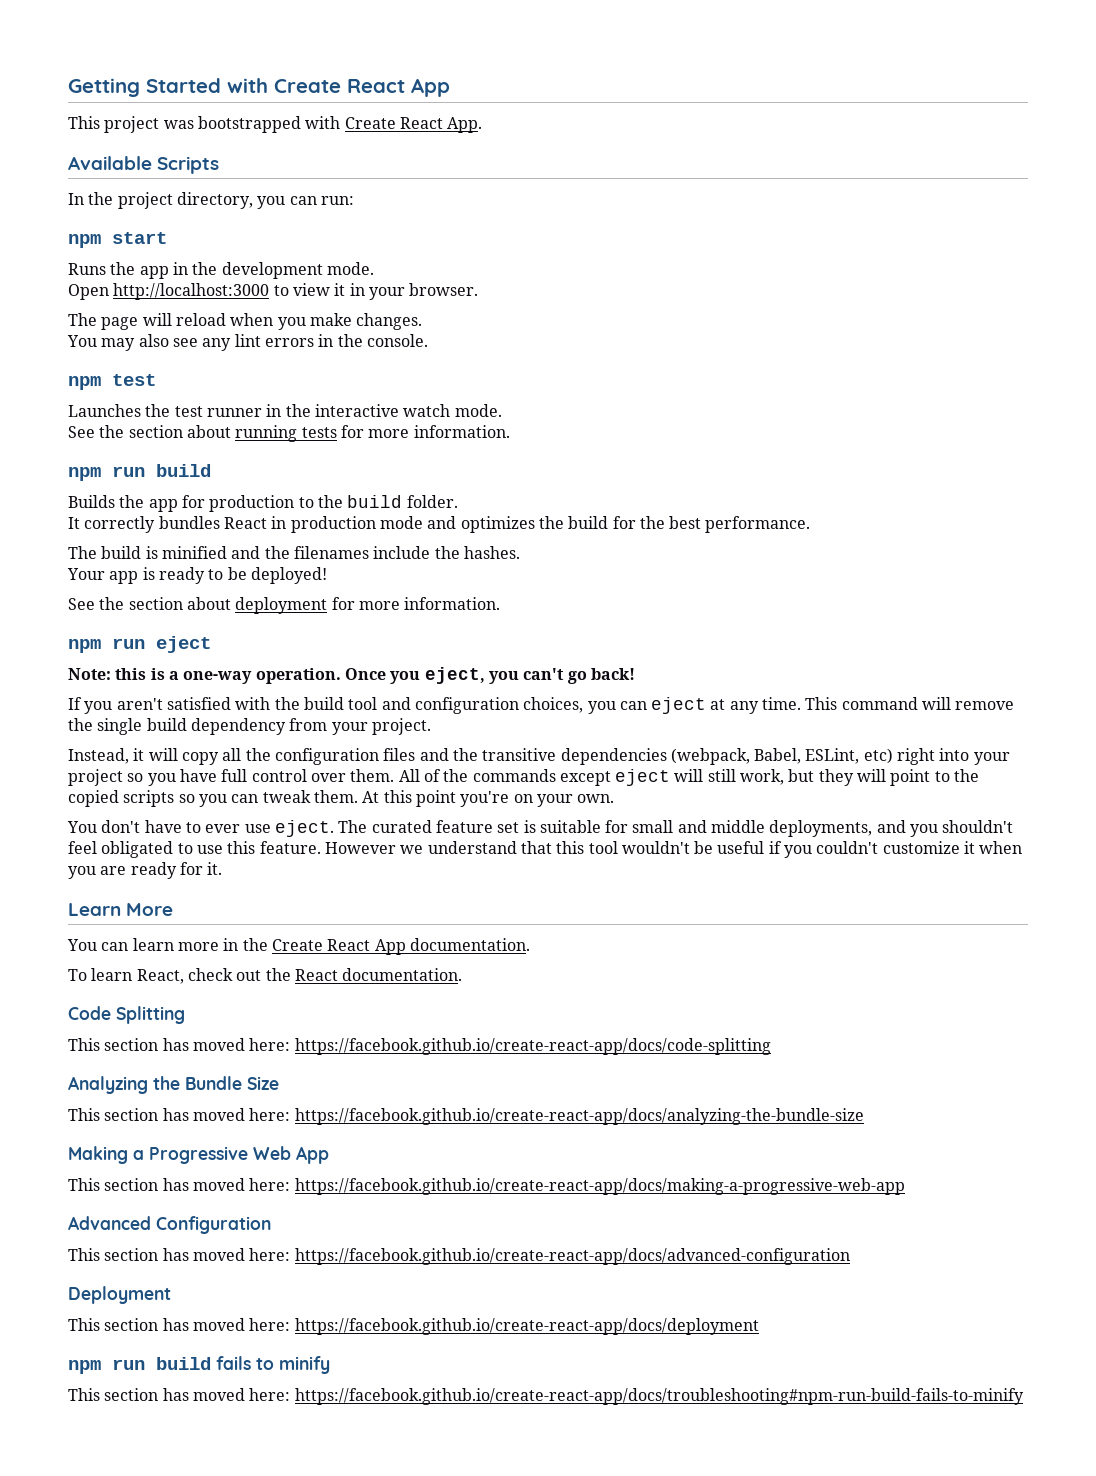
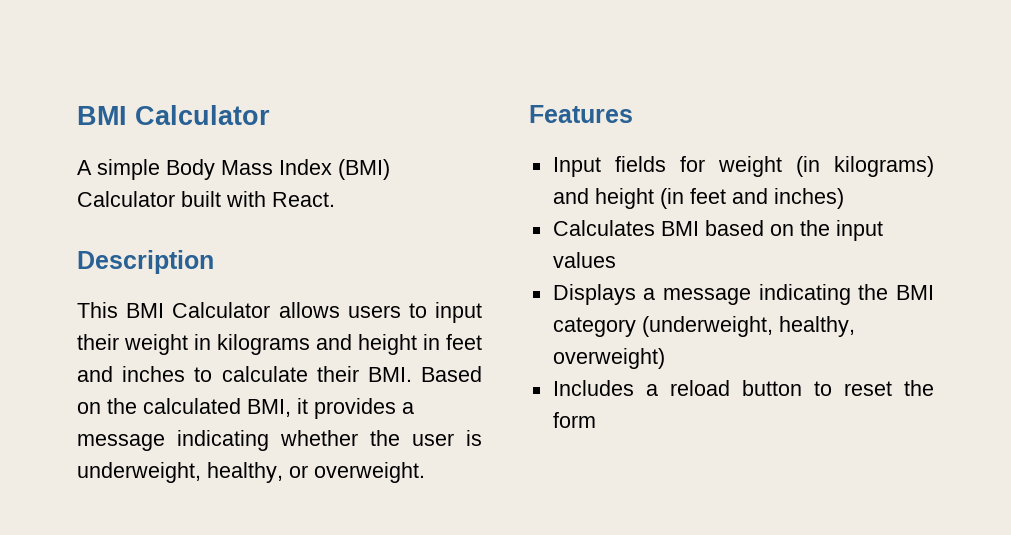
[68,78,450,97] [68,116,483,133] [68,156,220,174] [68,192,354,209] [68,232,167,248] [68,262,374,279] [68,283,479,300] [68,313,423,330] [67,334,428,351] [68,374,156,390] [68,404,502,417] [68,425,510,442] [68,464,211,481] [68,495,458,512] [68,516,811,533] [68,546,520,559] [67,567,327,584] [68,597,501,614] [68,636,211,653] [68,667,635,684] [68,697,1015,714] [68,718,431,735] [68,748,1010,765] [68,769,980,786] [68,790,615,807] [67,820,1014,837] [68,841,1023,858] [68,862,223,879] [68,903,174,916] [67,938,530,955] [68,968,463,984] [68,1006,185,1024] [68,1038,771,1055] [68,1076,279,1094] [68,1108,864,1125] [68,1146,329,1164] [68,1178,905,1195] [68,1216,271,1234] [68,1248,850,1265] [68,1286,171,1304] [68,1318,759,1335] [68,1356,330,1374] [68,1388,1024,1405] Getting Started with Create React App // This project was bootstrapped with Create React App. // Available Scripts // In the project directory, you can run: // npm start // Runs the app in the development mode. // Open http://localhost:3000 to view it in your browser. // The page will reload when you make changes. // You may also see any lint errors in the console. // npm test // Launches the test runner in the interactive watch mode. // See the section about running tests for more information. // npm run build // Builds the app for production to the build folder. // It correctly bundles React in production mode and optimizes the build for the best performance. // The build is minified and the filenames include the hashes. // Your app is ready to be deployed! // See the section about deployment for more information. // npm run eject // Note: this is a one-way operation. Once you eject, you can't go back! // If you aren't satisfied with the build tool and configuration choices, you can eject at any time. This command will remove the single build dependency from your project. // Instead, it will copy all the configuration files and the transitive dependencies (webpack, Babel, ESLint, etc) right into your project so you have full control over them. All of the commands except eject will still work, but they will point to the copied scripts so you can tweak them. At this point you're on your own. // You don't have to ever use eject. The curated feature set is suitable for small and middle deployments, and you shouldn't feel obligated to use this feature. However we understand that this tool wouldn't be useful if you couldn't customize it when you are ready for it. // Learn More // You can learn more in the Create React App documentation. // To learn React, check out the React documentation. // Code Splitting // This section has moved here: https://facebook.github.io/create-react-app/docs/code-splitting // Analyzing the Bundle Size // This section has moved here: https://facebook.github.io/create-react-app/docs/analyzing-the-bundle-size // Making a Progressive Web App // This section has moved here: https://facebook.github.io/create-react-app/docs/making-a-progressive-web-app // Advanced Configuration // This section has moved here: https://facebook.github.io/create-react-app/docs/advanced-configuration // Deployment // This section has moved here: https://facebook.github.io/create-react-app/docs/deployment // npm run build fails to minify // This section has moved here: https://facebook.github.io/create-react-app/docs/troubleshooting#npm-run-build-fails-to-minify -> [77,105,270,125] [77,159,390,180] [77,191,335,207] [77,250,214,274] [77,302,483,323] [77,334,482,355] [77,366,482,382] [77,398,414,419] [77,430,482,451] [77,462,425,483] [529,105,633,123] [552,156,934,177] [552,188,844,209] [552,220,883,241] [552,252,616,268] [552,284,934,305] [552,316,855,337] [552,348,665,369] [552,380,934,396] [552,412,596,428] BMI Calculator // A simple Body Mass Index (BMI) Calculator built with React. // Description // This BMI Calculator allows users to input their weight in kilograms and height in feet and inches to calculate their BMI. Based on the calculated BMI, it provides a message indicating whether the user is underweight, healthy, or overweight. // Features // Input fields for weight (in kilograms) and height (in feet and inches) // Calculates BMI based on the input values // Displays a message indicating the BMI category (underweight, healthy, overweight) // Includes a reload button to reset the form

